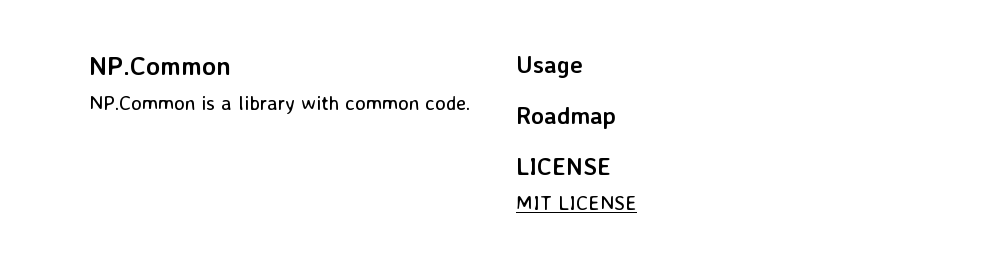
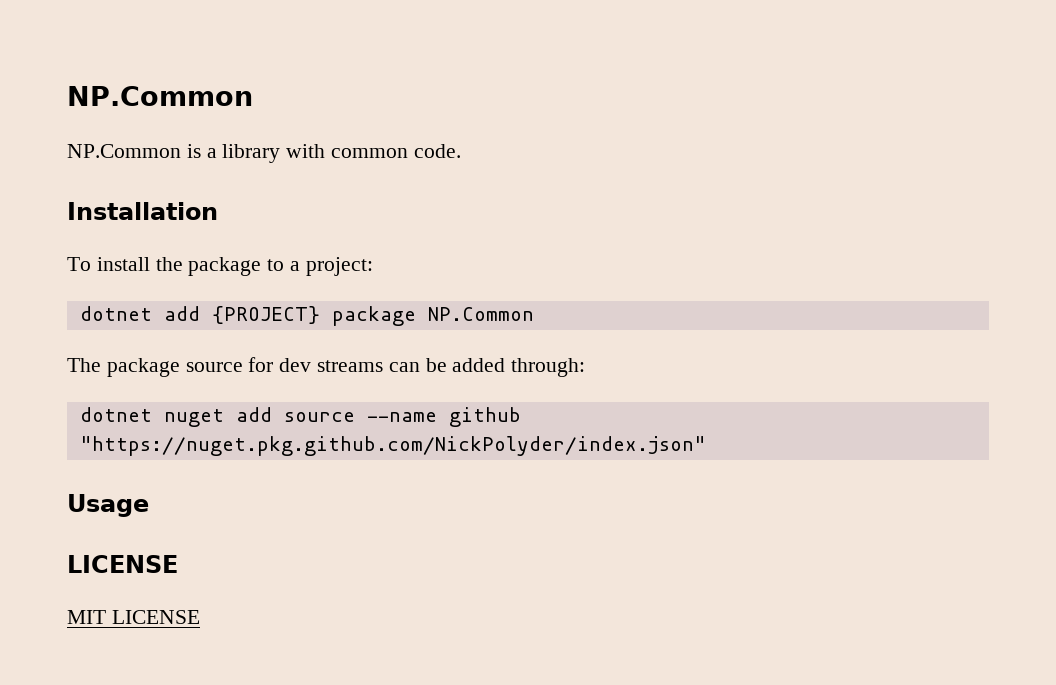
(470, 103) none -> [67,202,218,220] [67,257,373,276] [79,306,534,326] [67,357,586,377] [79,407,521,427] [79,436,706,456] // Installation // To install the package to a project: // dotnet add {PROJECT} package NP.Common // The package source for dev streams can be added through: // dotnet nuget add source --name github "https://nuget.pkg.github.com/NickPolyder/index.json"
[516,107,616,129] // Roadmap -> (149, 505) none

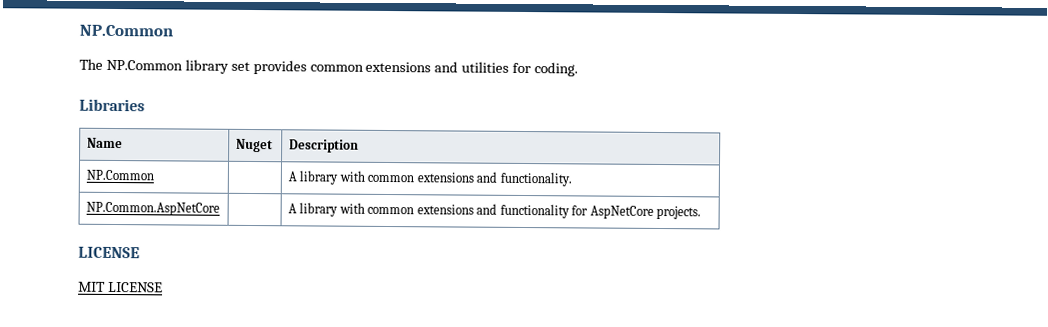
[67,86,253,106] [67,144,461,163] [67,202,218,220] [67,257,373,276] [79,306,534,326] [67,357,586,377] [79,407,521,427] [79,436,706,456] [67,494,149,517] NP.Common // NP.Common is a library with common code. // Installation // To install the package to a project: // dotnet add {PROJECT} package NP.Common // The package source for dev streams can be added through: // dotnet nuget add source --name github "https://nuget.pkg.github.com/NickPolyder/index.json" // Usage -> [79,24,174,37] [79,58,579,77] [79,98,145,112] [86,137,123,149] [235,138,273,153] [288,139,359,153] [85,169,154,181] [287,170,572,187] [85,201,220,216] [287,202,702,220] NP.Common // The NP.Common library set provides common extensions and utilities for coding. // Libraries // Name | Nuget | Description // NP.Common | | A library with common extensions and functionality. // NP.Common.AspNetCore | | A library with common extensions and functionality for AspNetCore projects.

